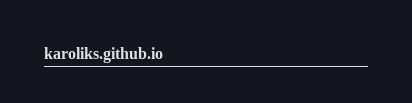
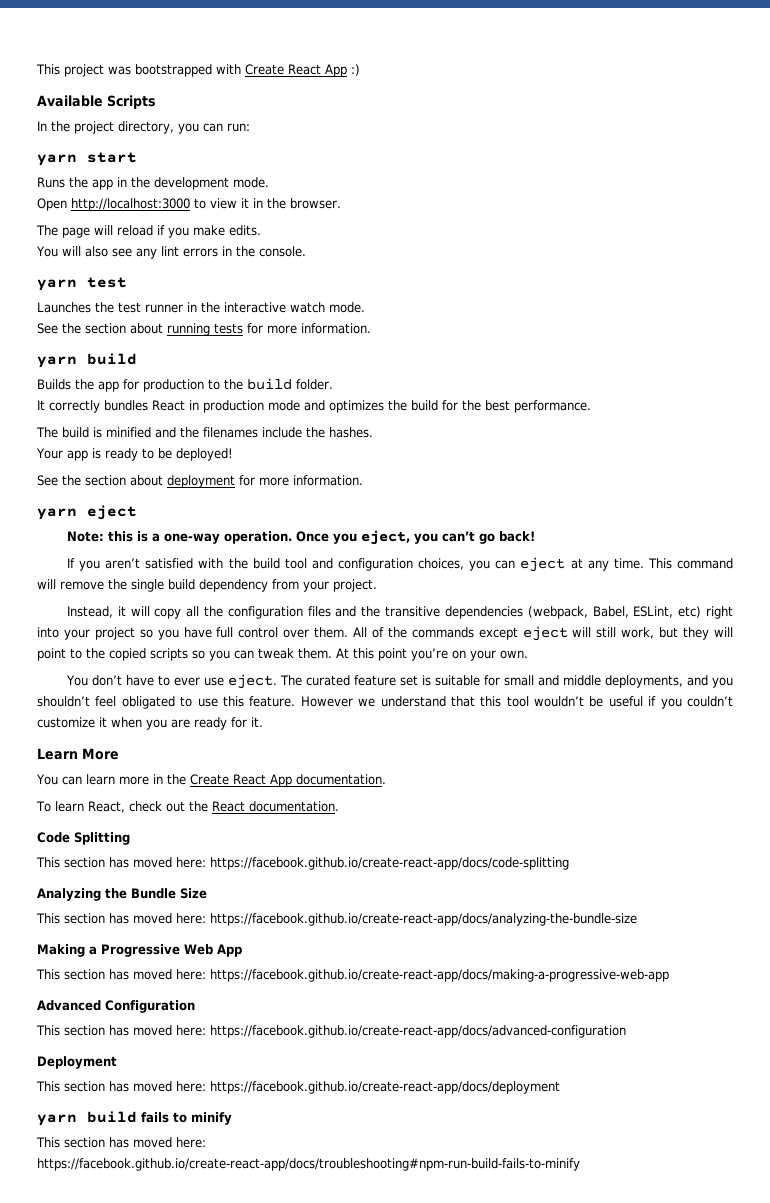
[44,47,163,63] karoliks.github.io -> [36,64,360,77] [37,95,156,109] [37,121,250,134] [37,152,137,166] [37,177,269,190] [37,198,341,211] [36,225,261,238] [36,246,306,259] [37,277,127,291] [37,302,365,313] [37,323,371,336] [37,353,137,368] [37,378,333,392] [37,400,591,413] [36,427,373,438] [36,448,233,461] [37,475,363,488] [37,505,137,520] [66,530,535,545] [66,557,733,572] [37,579,377,592] [66,606,734,619] [37,626,734,641] [37,648,528,661] [65,674,733,689] [37,696,734,709] [37,717,263,730] [37,748,119,760] [36,774,386,787] [36,801,339,813] [37,832,130,845] [36,857,569,870] [37,888,207,901] [36,913,637,926] [37,944,242,957] [36,969,669,982] [37,1000,195,1013] [36,1025,626,1038] [37,1056,117,1069] [36,1081,560,1094] [37,1111,232,1126] [36,1137,206,1148] [37,1158,580,1171] This project was bootstrapped with Create React App :) // Available Scripts // In the project directory, you can run: // yarn start // Runs the app in the development mode. // Open http://localhost:3000 to view it in the browser. // The page will reload if you make edits. // You will also see any lint errors in the console. // yarn test // Launches the test runner in the interactive watch mode. // See the section about running tests for more information. // yarn build // Builds the app for production to the build folder. // It correctly bundles React in production mode and optimizes the build for the best performance. // The build is minified and the filenames include the hashes. // Your app is ready to be deployed! // See the section about deployment for more information. // yarn eject // Note: this is a one-way operation. Once you eject, you can’t go back! // If you aren’t satisfied with the build tool and configuration choices, you can eject at any time. This command will remove the single build dependency from your project. // Instead, it will copy all the configuration files and the transitive dependencies (webpack, Babel, ESLint, etc) right into your project so you have full control over them. All of the commands except eject will still work, but they will point to the copied scripts so you can tweak them. At this point you’re on your own. // You don’t have to ever use eject. The curated feature set is suitable for small and middle deployments, and you shouldn’t feel obligated to use this feature. However we understand that this tool wouldn’t be useful if you couldn’t customize it when you are ready for it. // Learn More // You can learn more in the Create React App documentation. // To learn React, check out the React documentation. // Code Splitting // This section has moved here: https://facebook.github.io/create-react-app/docs/code-splitting // Analyzing the Bundle Size // This section has moved here: https://facebook.github.io/create-react-app/docs/analyzing-the-bundle-size // Making a Progressive Web App // This section has moved here: https://facebook.github.io/create-react-app/docs/making-a-progressive-web-app // Advanced Configuration // This section has moved here: https://facebook.github.io/create-react-app/docs/advanced-configuration // Deployment // This section has moved here: https://facebook.github.io/create-react-app/docs/deployment // yarn build fails to minify // This section has moved here: https://facebook.github.io/create-react-app/docs/troubleshooting#npm-run-build-fails-to-minify

